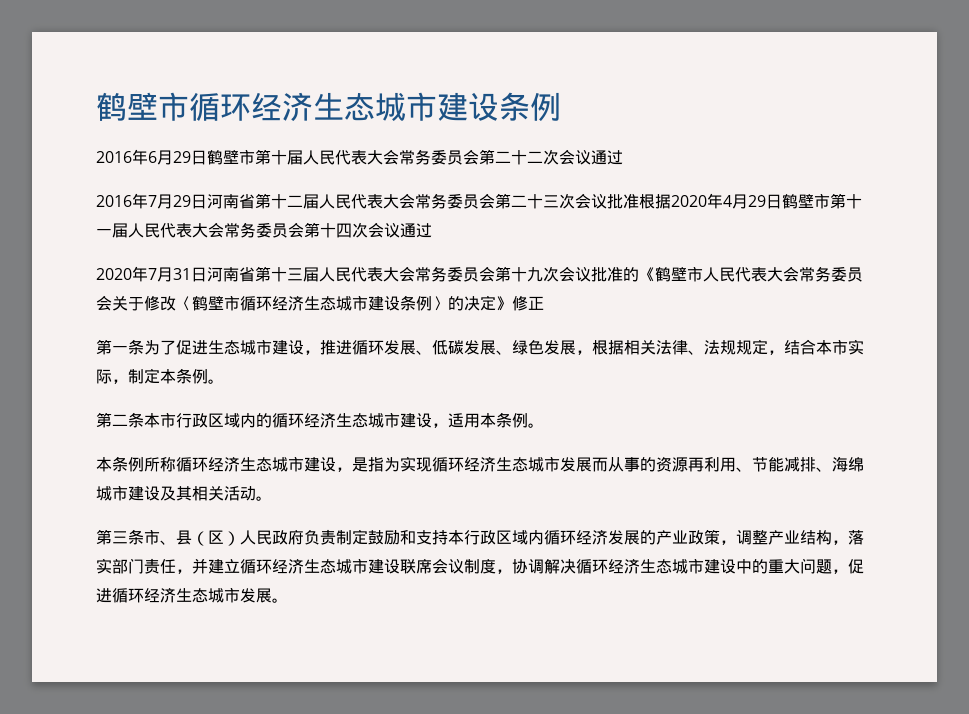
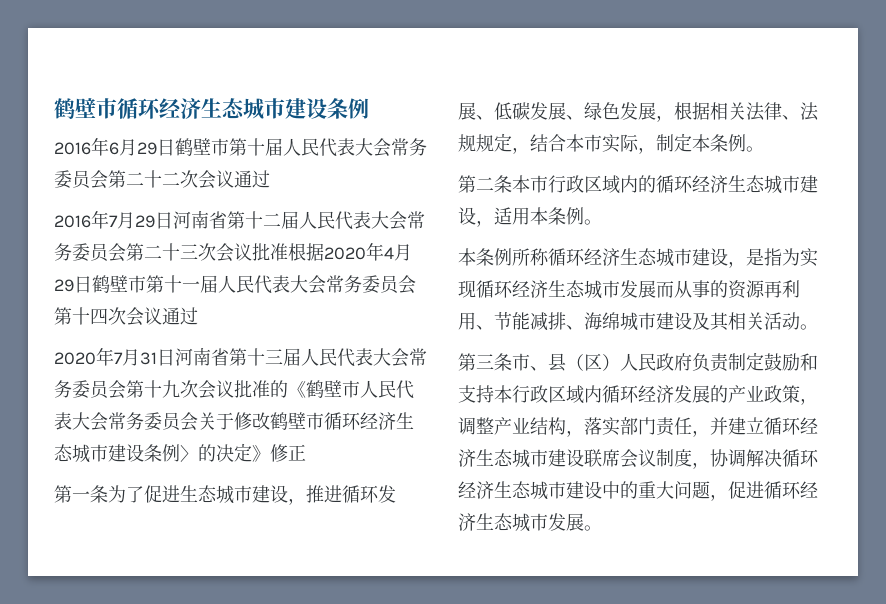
[176,296,192,311] 〈 -> (270, 421) none

